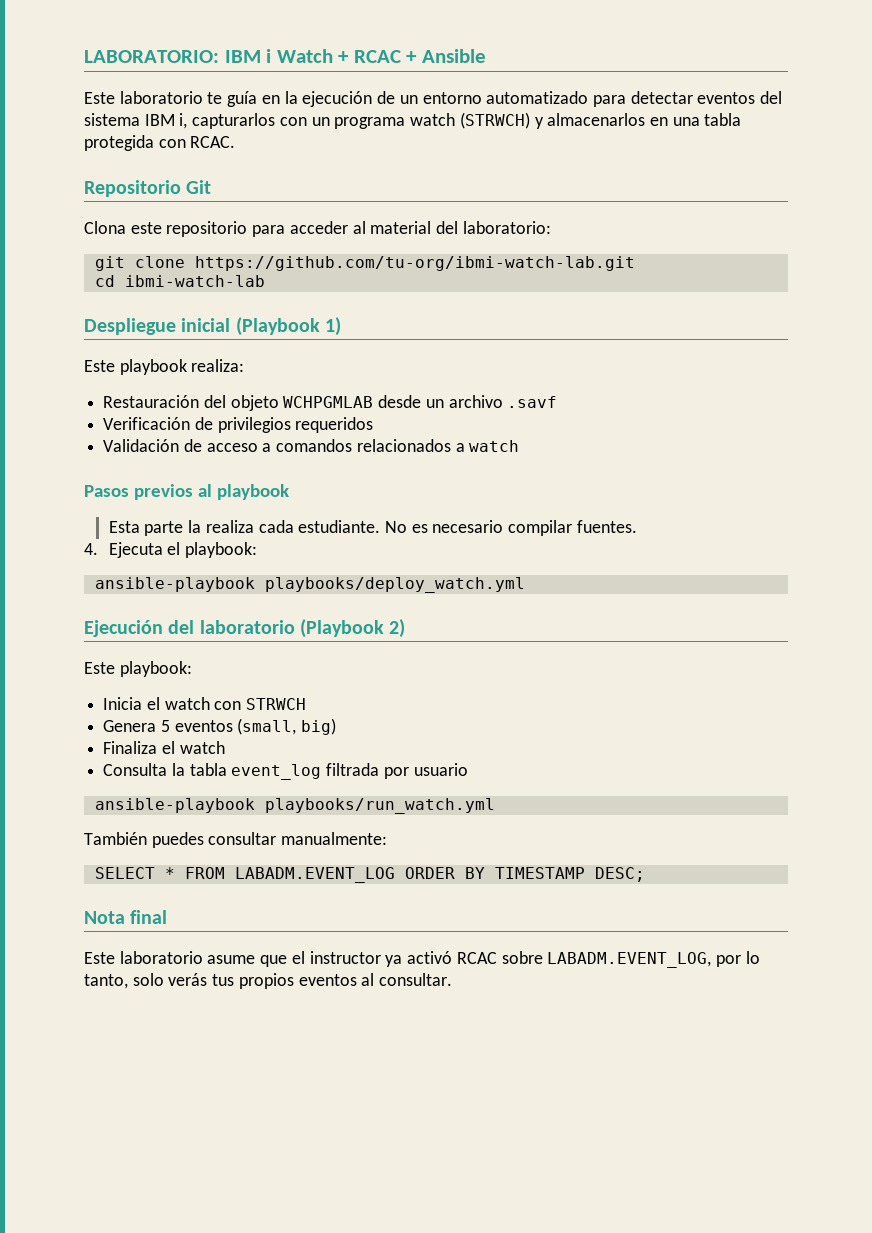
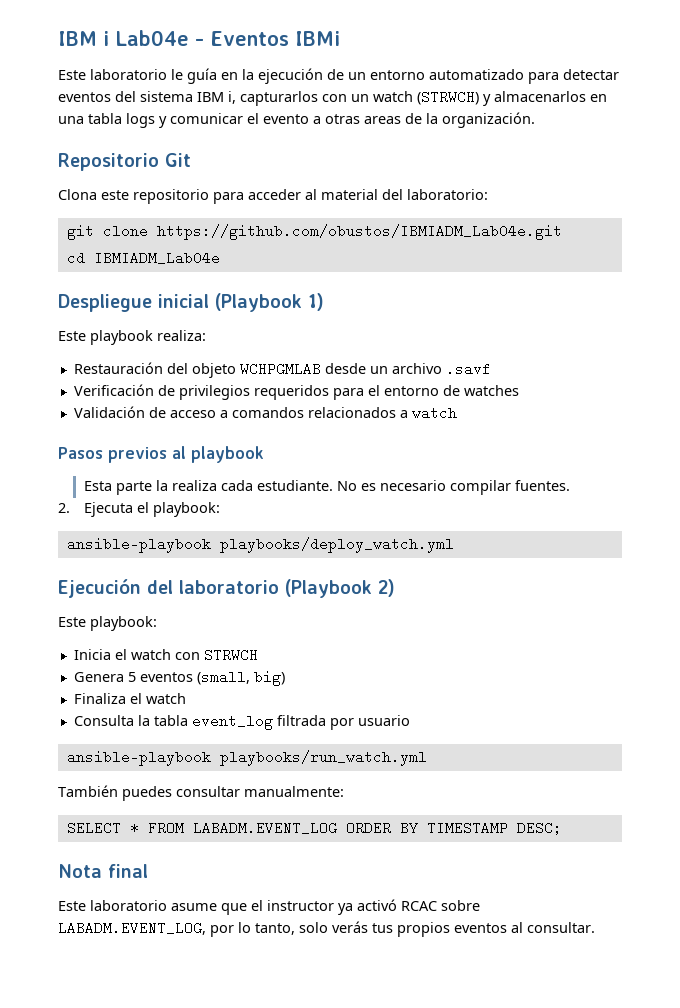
[84,50,219,63] LABORATORIO: -> (58, 38) none
[276,49,486,63] [84,91,223,104] Watch + RCAC + Ansible // Este laboratorio te -> [115,30,340,46] [58,69,183,80] Lab04e - Eventos IBMi // Este laboratorio le
[334,117,406,129] programa -> (369, 98) none
[84,135,236,151] protegida con RCAC. -> [126,112,535,128] logs y comunicar el evento a otras areas de la organización.
[194,256,635,271] https://github.com/tu-org/ibmi-watch-lab.git -> [156,224,562,240] https://github.com/obustos/IBMIADM_Lab04e.git
[124,275,265,287] ibmi-watch-lab -> [93,251,220,265] IBMIADM_Lab04e
(374, 425) none -> [332,385,519,400] para el entorno de watches
[84,543,98,555] 4. -> [58,503,70,513] 2.

